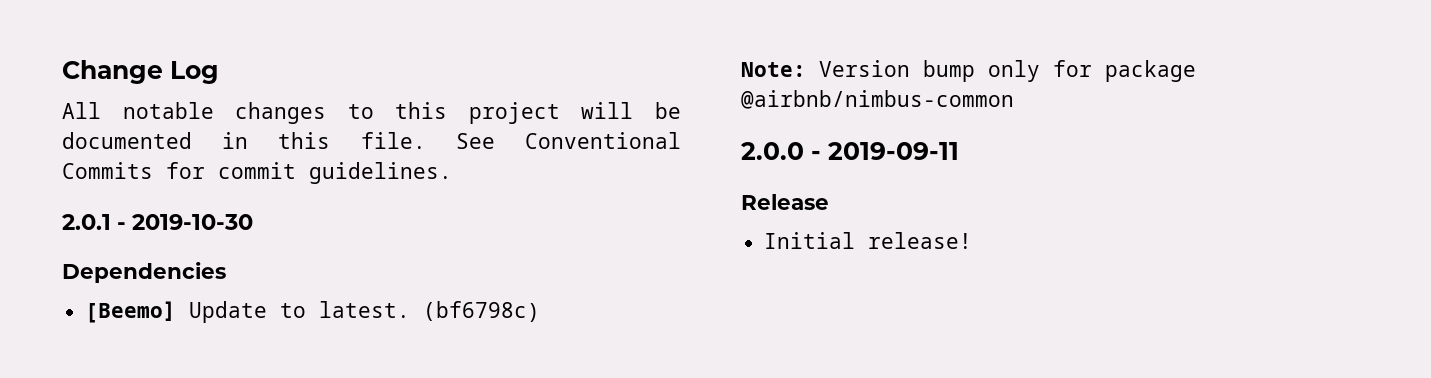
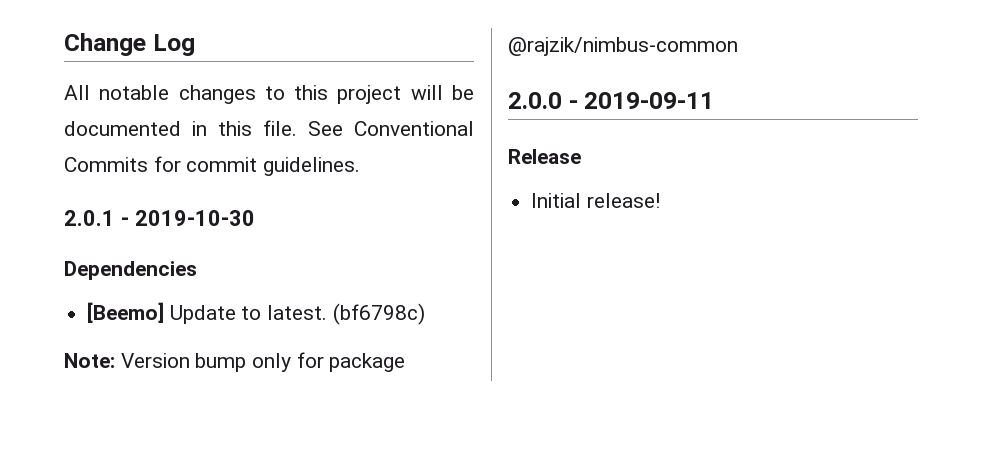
[741,90,1014,109] @airbnb/nimbus-common -> [508,37,738,56] @rajzik/nimbus-common

